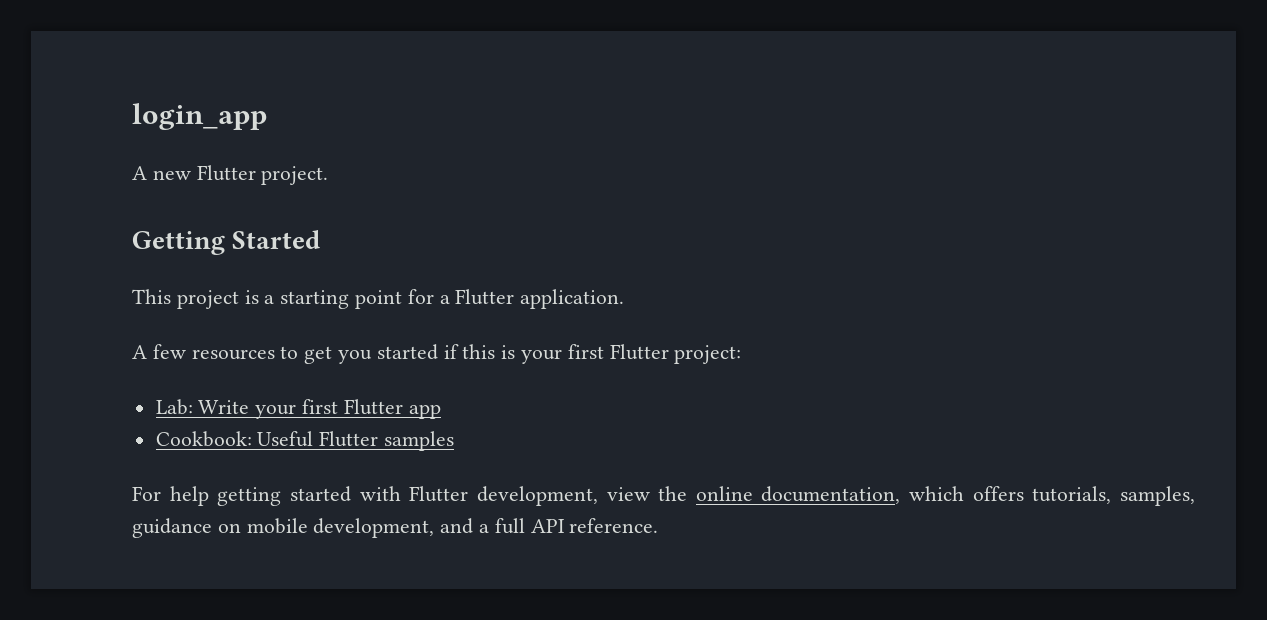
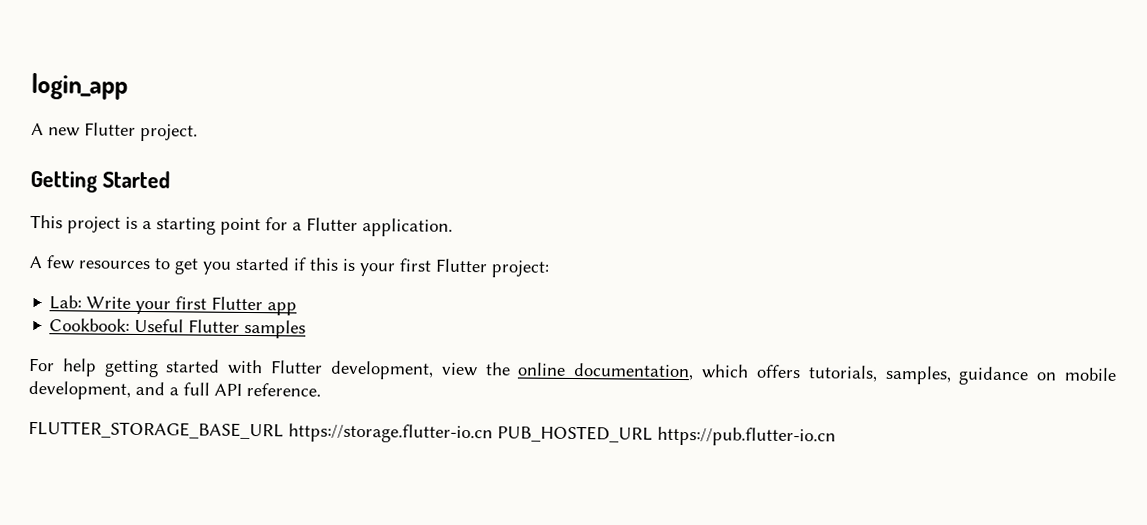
(659, 525) none -> [28,420,836,447] // FLUTTER_STORAGE_BASE_URL https://storage.flutter-io.cn PUB_HOSTED_URL https://pub.flutter-io.cn

